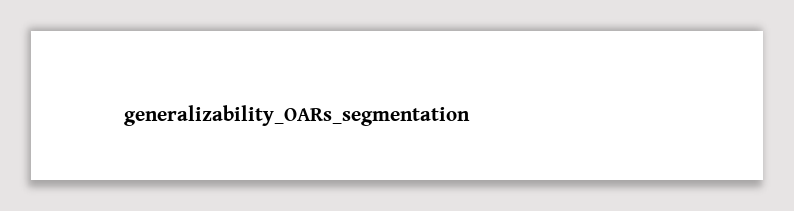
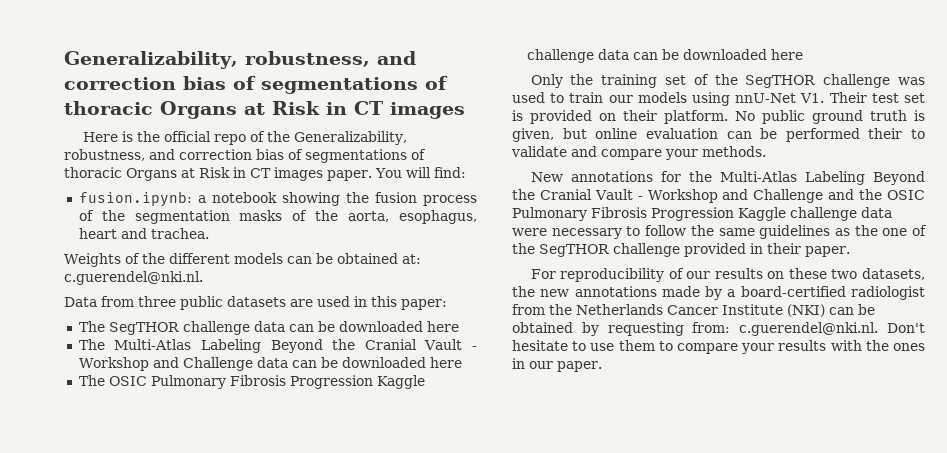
[124,105,470,126] generalizability_OARs_segmentation -> [64,51,416,69] [64,76,448,94] [64,101,465,119] [82,131,407,145] [64,149,426,163] [64,167,466,181] [78,191,477,207] [78,210,477,224] [78,228,209,239] [64,253,421,267] [64,271,203,285] [64,296,447,310] [78,321,459,335] [78,339,477,353] [78,357,462,371] [78,375,425,389] [526,49,803,63] [530,74,925,88] [512,92,925,106] [512,110,925,124] [512,128,925,142] [511,146,766,160] [530,171,925,185] [512,189,925,203] [512,207,892,221] [512,225,927,239] [512,243,850,257] [530,268,925,282] [512,286,925,300] [512,304,875,317] [512,322,925,336] [512,340,925,354] [512,358,602,372] Generalizability, robustness, and correction bias of segmentations of thoracic Organs at Risk in CT images // Here is the official repo of the Generalizability, robustness, and correction bias of segmentations of thoracic Organs at Risk in CT images paper. You will find: // fusion.ipynb: a notebook showing the fusion process of the segmentation masks of the aorta, esophagus, heart and trachea. // Weights of the different models can be obtained at: c.guerendel@nki.nl. // Data from three public datasets are used in this paper: // The SegTHOR challenge data can be downloaded here // The Multi-Atlas Labeling Beyond the Cranial Vault - Workshop and Challenge data can be downloaded here // The OSIC Pulmonary Fibrosis Progression Kaggle challenge data can be downloaded here // Only the training set of the SegTHOR challenge was used to train our models using nnU-Net V1. Their test set is provided on their platform. No public ground truth is given, but online evaluation can be performed their to validate and compare your methods. // New annotations for the Multi-Atlas Labeling Beyond the Cranial Vault - Workshop and Challenge and the OSIC Pulmonary Fibrosis Progression Kaggle challenge data were necessary to follow the same guidelines as the one of the SegTHOR challenge provided in their paper. // For reproducibility of our results on these two datasets, the new annotations made by a board-certified radiologist from the Netherlands Cancer Institute (NKI) can be obtained by requesting from: c.guerendel@nki.nl. Don't hesitate to use them to compare your results with the ones in our paper.

